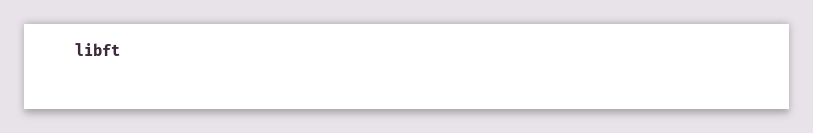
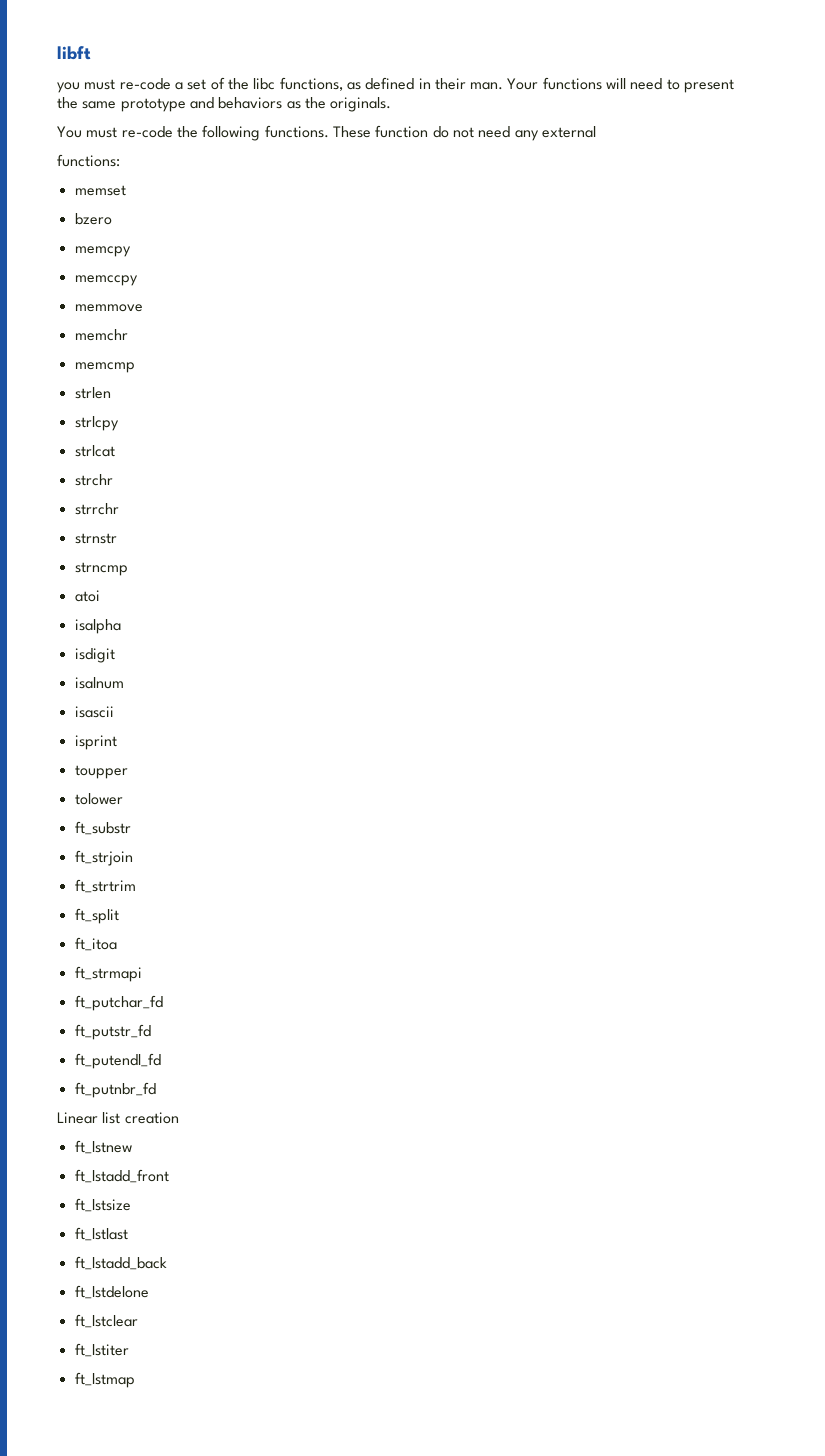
(120, 49) none -> [57,77,735,93] [57,97,392,112] [57,125,596,141] [57,154,120,167] [74,185,126,196] [74,213,112,225] [74,246,131,257] [74,275,138,286] [74,304,143,312] [74,329,128,341] [74,362,135,373] [74,387,111,399] [74,416,119,431] [74,445,115,457] [74,474,113,486] [74,503,119,515] [74,533,117,544] [74,562,128,576] [74,590,100,602] [74,619,121,634] [74,648,115,663] [74,677,124,689] [74,706,114,718] [74,735,117,750] [74,765,128,779] [74,793,123,805] [74,821,131,835] [74,850,133,866] [74,879,136,893] [74,908,119,924] [74,937,117,951] [74,966,142,982] [74,995,163,1011] [74,1024,151,1040] [74,1053,161,1069] [74,1082,156,1098] [57,1112,179,1124] [74,1140,132,1154] [74,1169,169,1183] [74,1198,131,1212] [74,1227,128,1241] [74,1256,167,1270] [74,1285,149,1299] [74,1314,138,1328] [74,1343,129,1357] [74,1372,135,1388] // you must re-code a set of the libc functions, as defined in their man. Your functions will need to present the same prototype and behaviors as the originals. // You must re-code the following functions. These function do not need any external // functions: // memset // bzero // memcpy // memccpy // memmove // memchr // memcmp // strlen // strlcpy // strlcat // strchr // strrchr // strnstr // strncmp // atoi // isalpha // isdigit // isalnum // isascii // isprint // toupper // tolower // ft_substr // ft_strjoin // ft_strtrim // ft_split // ft_itoa // ft_strmapi // ft_putchar_fd // ft_putstr_fd // ft_putendl_fd // ft_putnbr_fd // Linear list creation // ft_lstnew // ft_lstadd_front // ft_lstsize // ft_lstlast // ft_lstadd_back // ft_lstdelone // ft_lstclear // ft_lstiter // ft_lstmap

